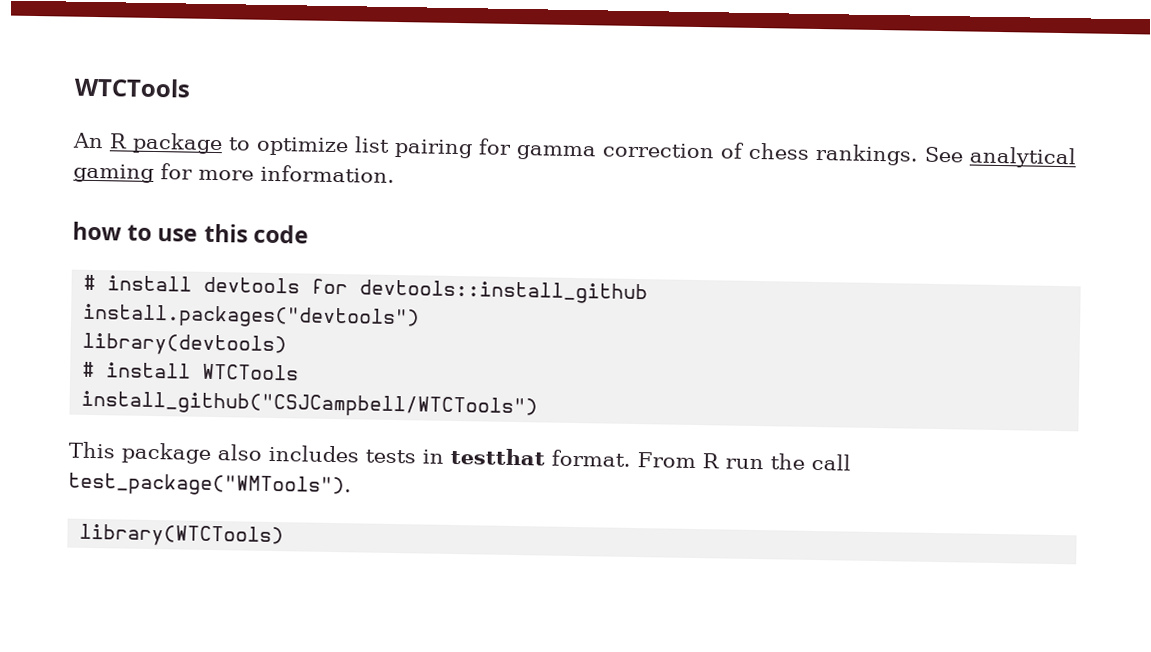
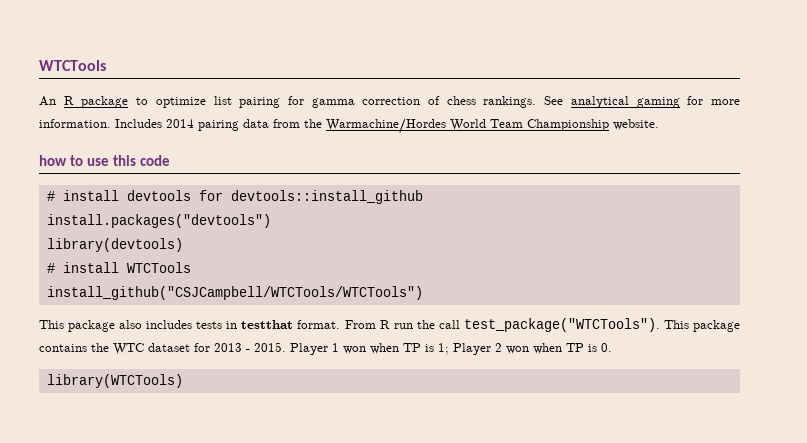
(395, 173) none -> [115,118,659,134] Includes 2014 pairing data from the Warmachine/Hordes World Team Championship website.
[81,390,539,419] install_github("CSJCampbell/WTCTools") -> [46,286,423,300] install_github("CSJCampbell/WTCTools/WTCTools")
[68,472,352,498] test_package("WMTools"). -> [463,318,740,332] [39,342,612,355] test_package("WTCTools"). This package contains the WTC dataset for 2013 - 2015. Player 1 won when TP is 1; Player 2 won when TP is 0.

